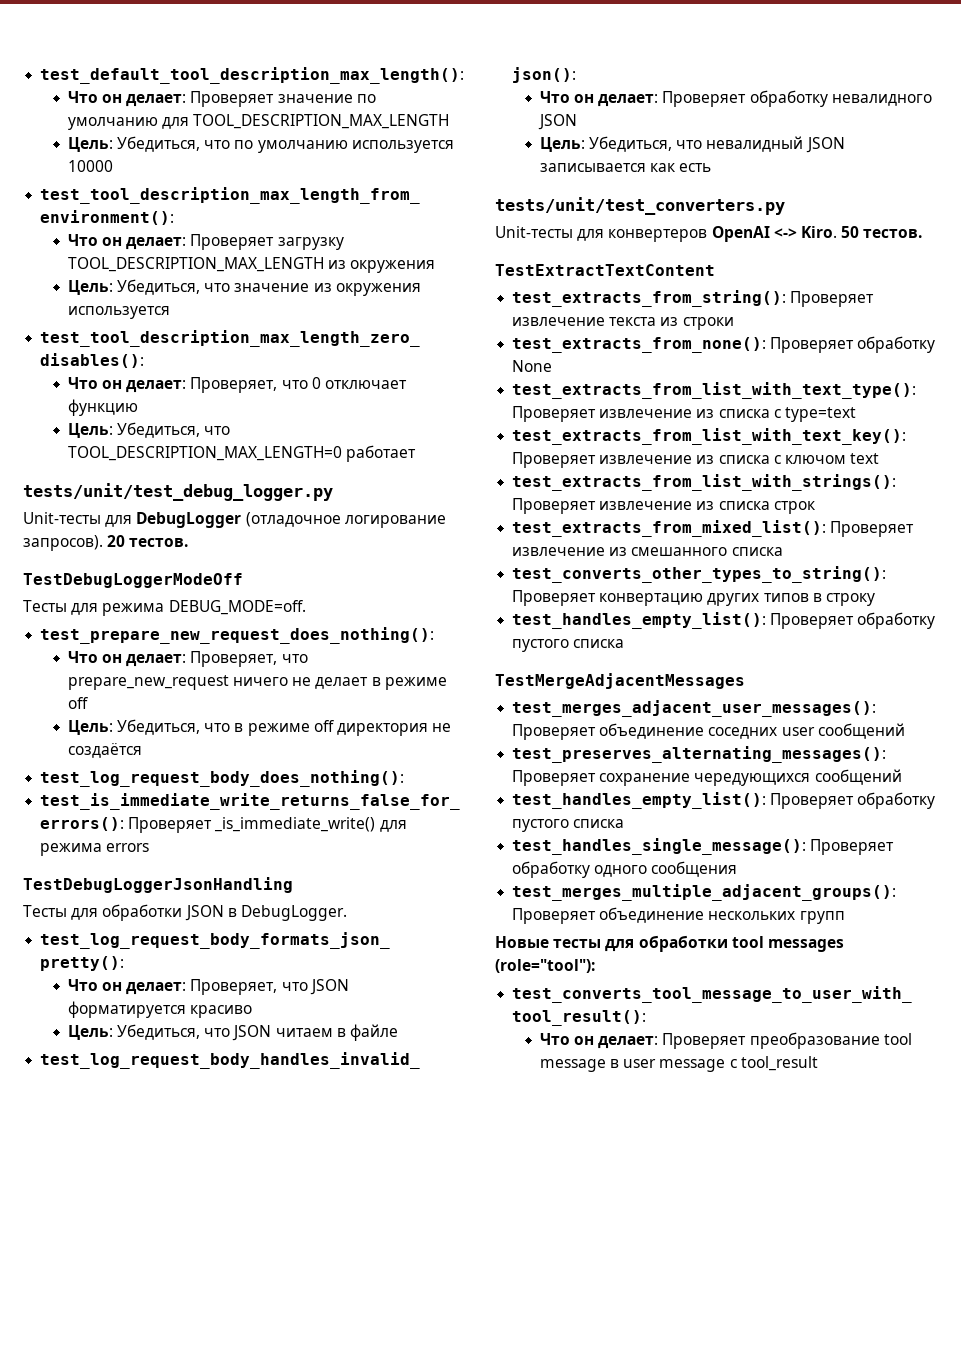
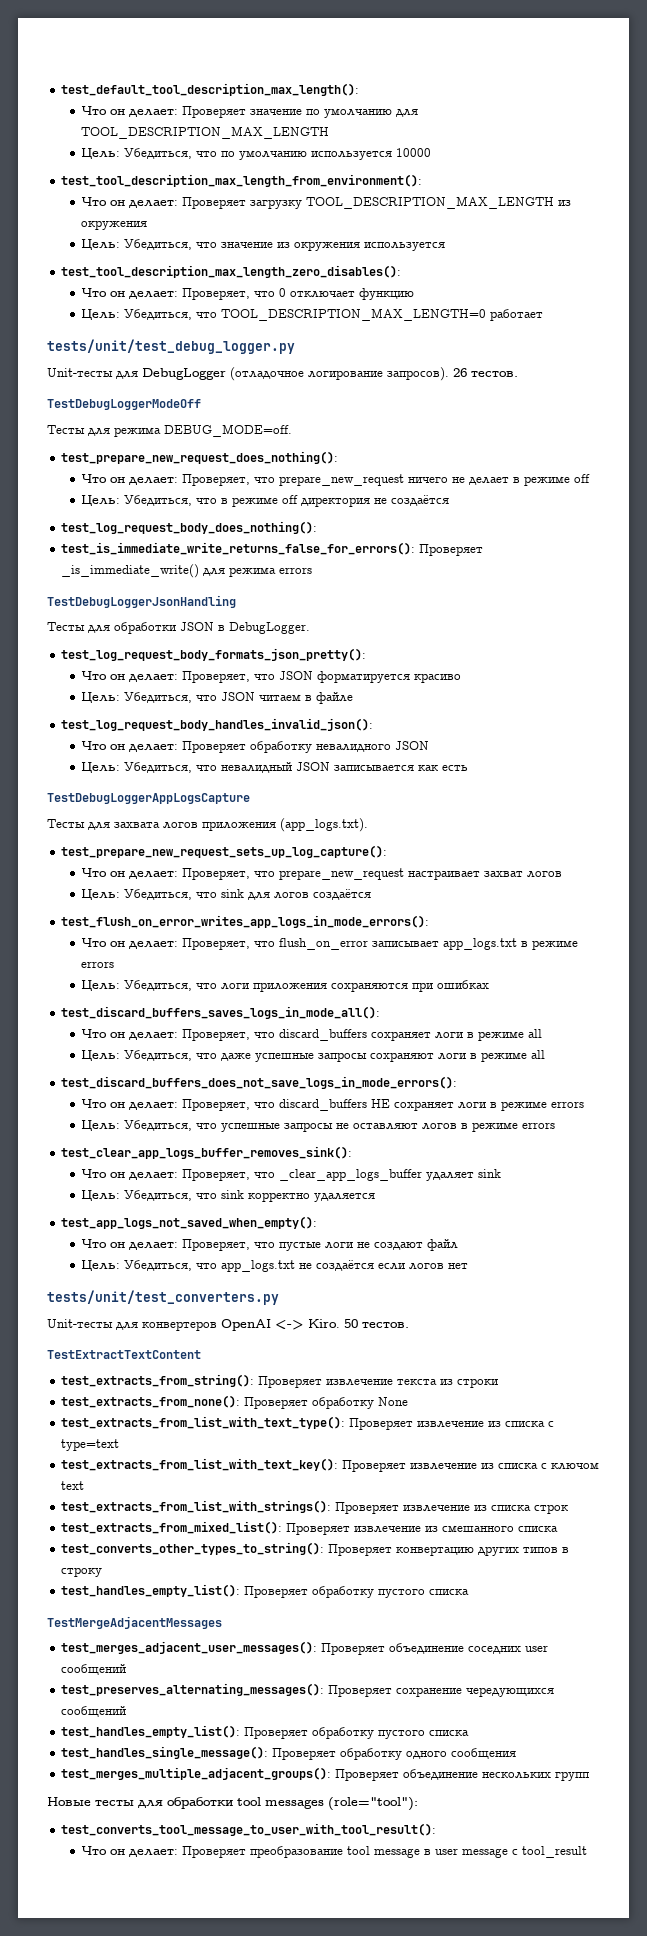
[107,535,126,547] 20 -> [453,368,467,377] 26
(712, 167) none -> [47,793,250,804] [47,818,368,832] [60,845,387,858] [80,868,562,880] [80,889,371,900] [60,915,429,928] [80,938,578,950] [80,961,114,968] [80,980,489,992] [60,1006,380,1019] [80,1029,542,1041] [80,1050,545,1062] [60,1076,457,1089] [80,1099,584,1111] [80,1120,555,1132] [60,1146,352,1159] [80,1169,501,1181] [80,1190,375,1202] [60,1216,317,1229] [80,1239,458,1251] [80,1260,468,1272] // TestDebugLoggerAppLogsCapture // Тесты для захвата логов приложения (app_logs.txt). // test_prepare_new_request_sets_up_log_capture(): // Что он делает: Проверяет, что prepare_new_request настраивает захват логов // Цель: Убедиться, что sink для логов создаётся // test_flush_on_error_writes_app_logs_in_mode_errors(): // Что он делает: Проверяет, что flush_on_error записывает app_logs.txt в режиме errors // Цель: Убедиться, что логи приложения сохраняются при ошибках // test_discard_buffers_saves_logs_in_mode_all(): // Что он делает: Проверяет, что discard_buffers сохраняет логи в режиме all // Цель: Убедиться, что даже успешные запросы сохраняют логи в режиме all // test_discard_buffers_does_not_save_logs_in_mode_errors(): // Что он делает: Проверяет, что discard_buffers НЕ сохраняет логи в режиме errors // Цель: Убедиться, что успешные запросы не оставляют логов в режиме errors // test_clear_app_logs_buffer_removes_sink(): // Что он делает: Проверяет, что _clear_app_logs_buffer удаляет sink // Цель: Убедиться, что sink корректно удаляется // test_app_logs_not_saved_when_empty(): // Что он делает: Проверяет, что пустые логи не создают файл // Цель: Убедиться, что app_logs.txt не создаётся если логов нет

